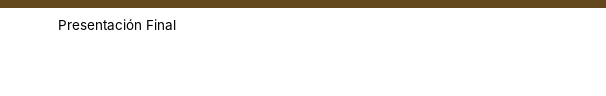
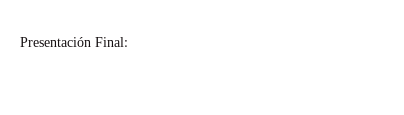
[146,19,176,31] Final -> [95,37,128,47] Final:

